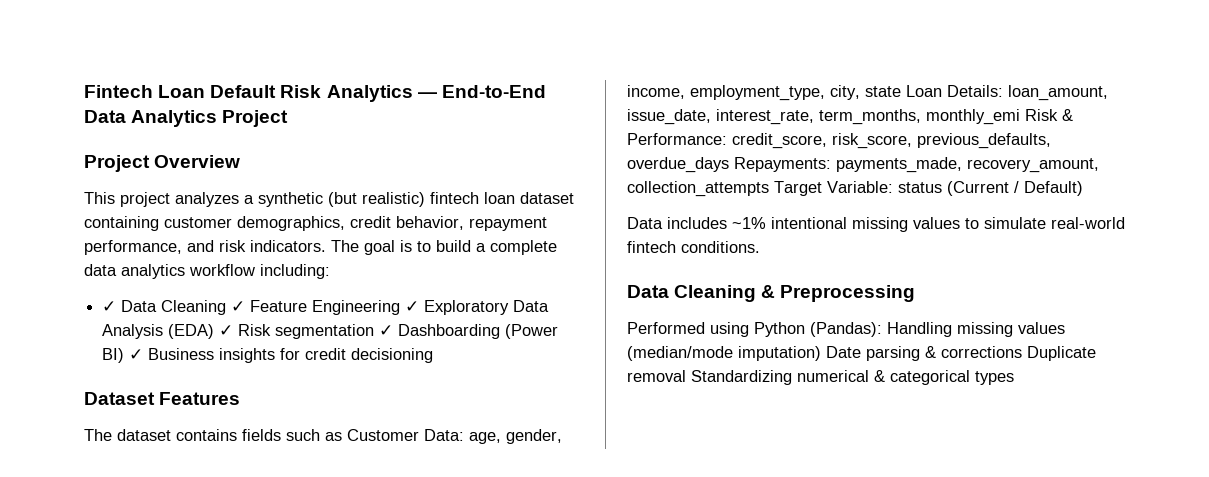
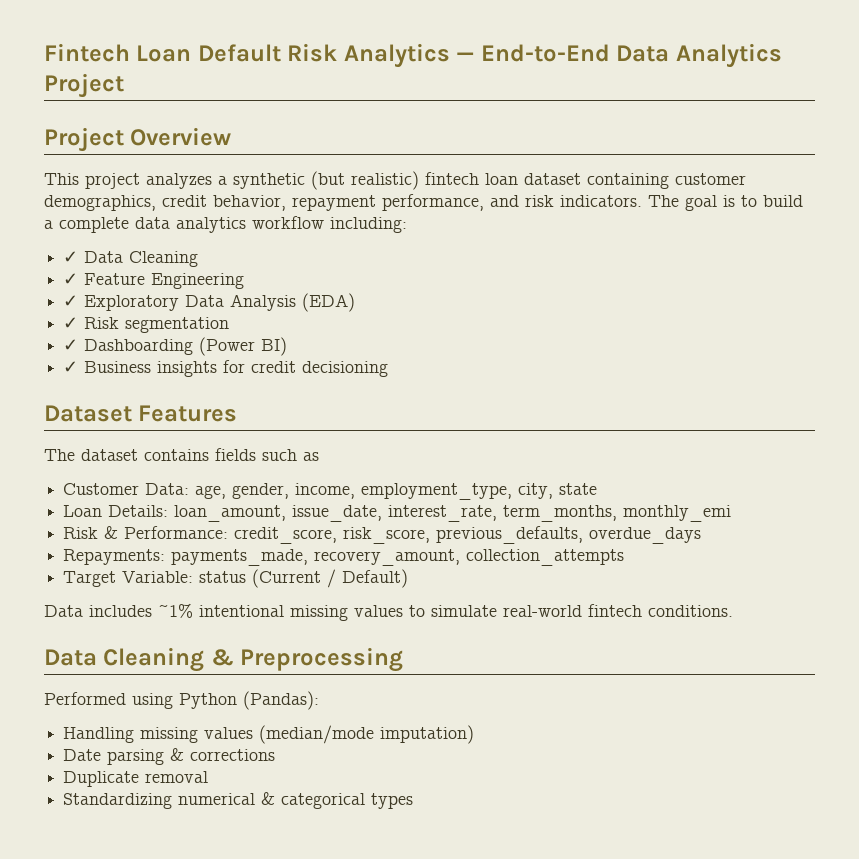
(227, 307) none -> (199, 259) //
(401, 307) none -> (245, 281) //
(215, 331) none -> (356, 302) //
(375, 331) none -> (230, 325) //
(125, 355) none -> (288, 346) //
(342, 436) none -> (319, 456) //
(901, 91) none -> (598, 489) //
(1020, 117) none -> (732, 513) //
(729, 165) none -> (702, 535) //
(769, 189) none -> (625, 557) //
(882, 329) none -> (319, 700) //
(821, 353) none -> (475, 734) //
(1022, 352) none -> (276, 755) //
(686, 376) none -> (209, 777) //

